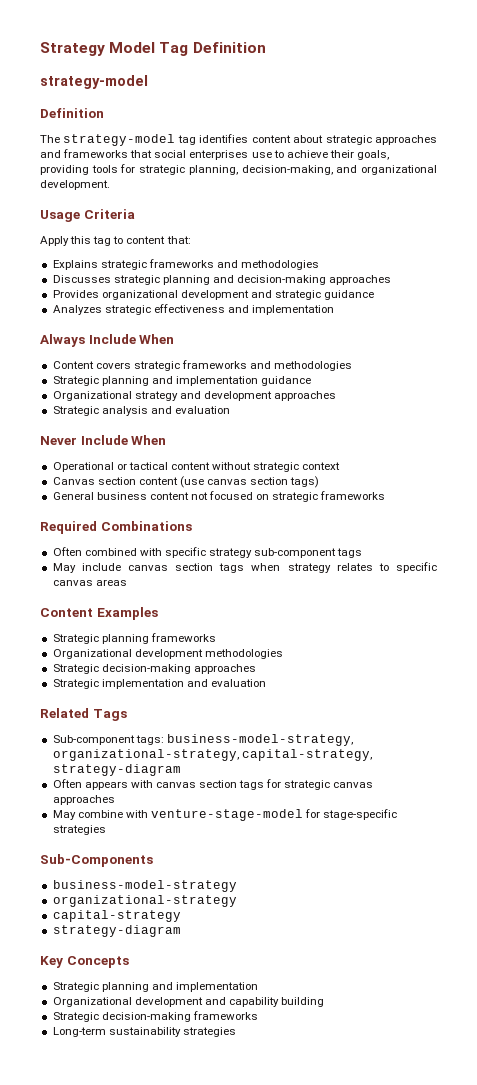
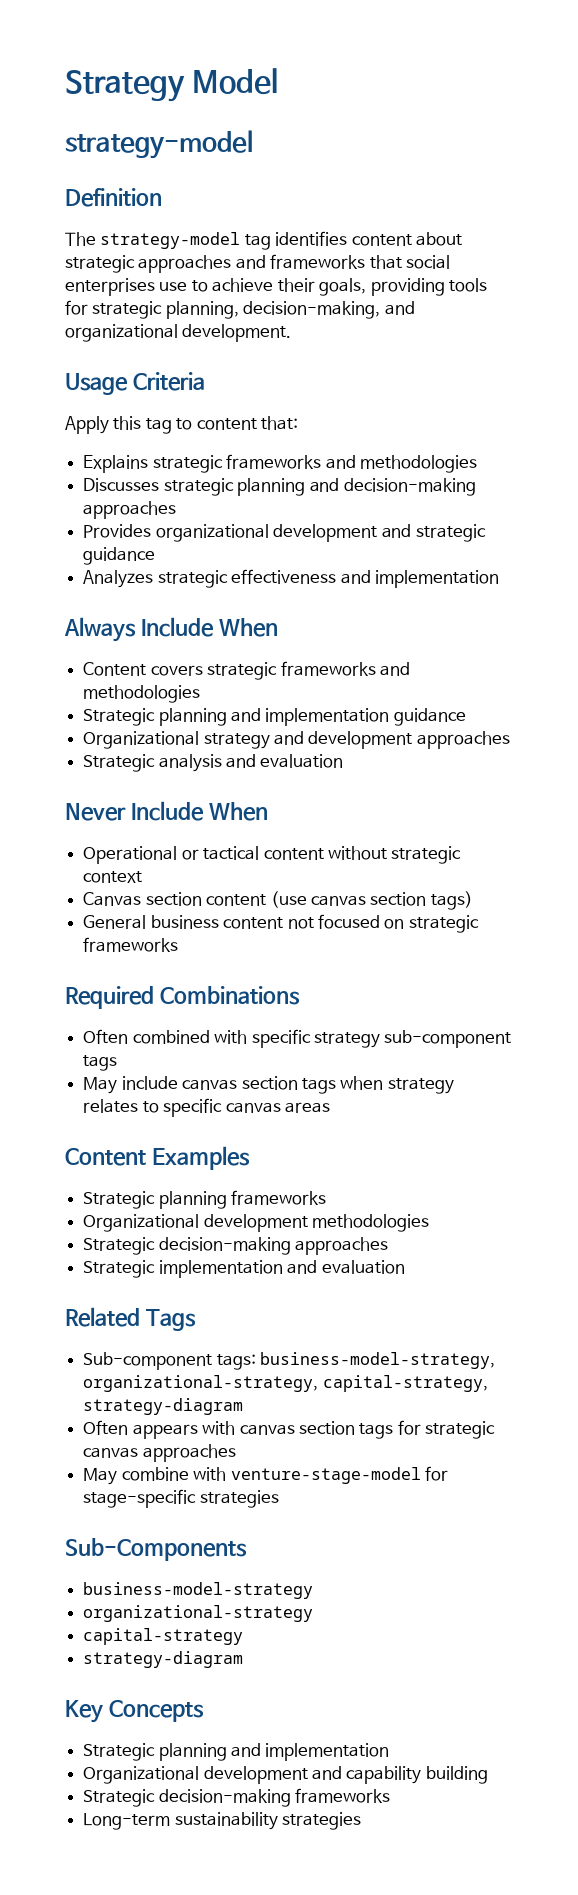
[159,42,266,56] Tag Definition -> (279, 81) none

